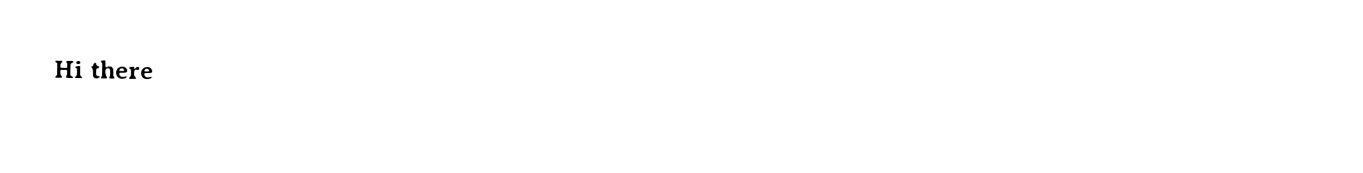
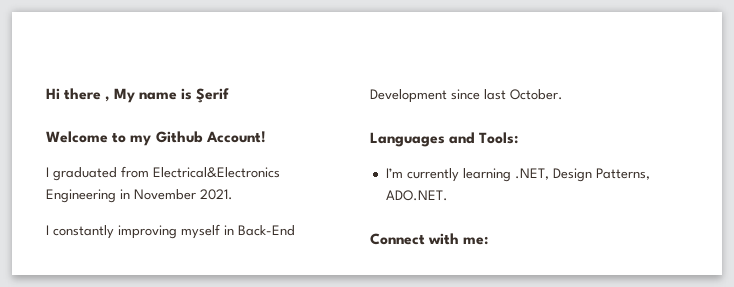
(154, 70) none -> [105,88,230,103] [46,131,266,146] [46,166,280,181] [46,189,233,203] [46,224,295,239] [370,89,563,103] [370,132,519,147] [385,168,650,182] [385,190,448,201] [370,233,489,245] , My name is Şerif // Welcome to my Github Account! // I graduated from Electrical&Electronics Engineering in November 2021. // I constantly improving myself in Back-End Development since last October. // Languages and Tools: // I’m currently learning .NET, Design Patterns, ADO.NET. // Connect with me:

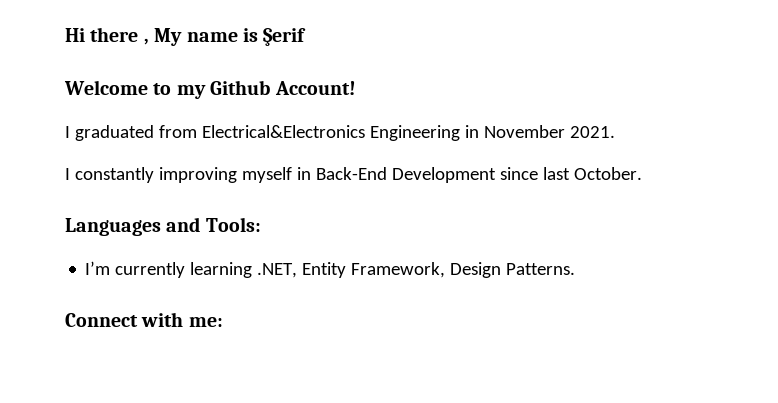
[552,168,650,182] [385,190,448,201] Design Patterns, ADO.NET. -> [302,262,576,278] Entity Framework, Design Patterns.

